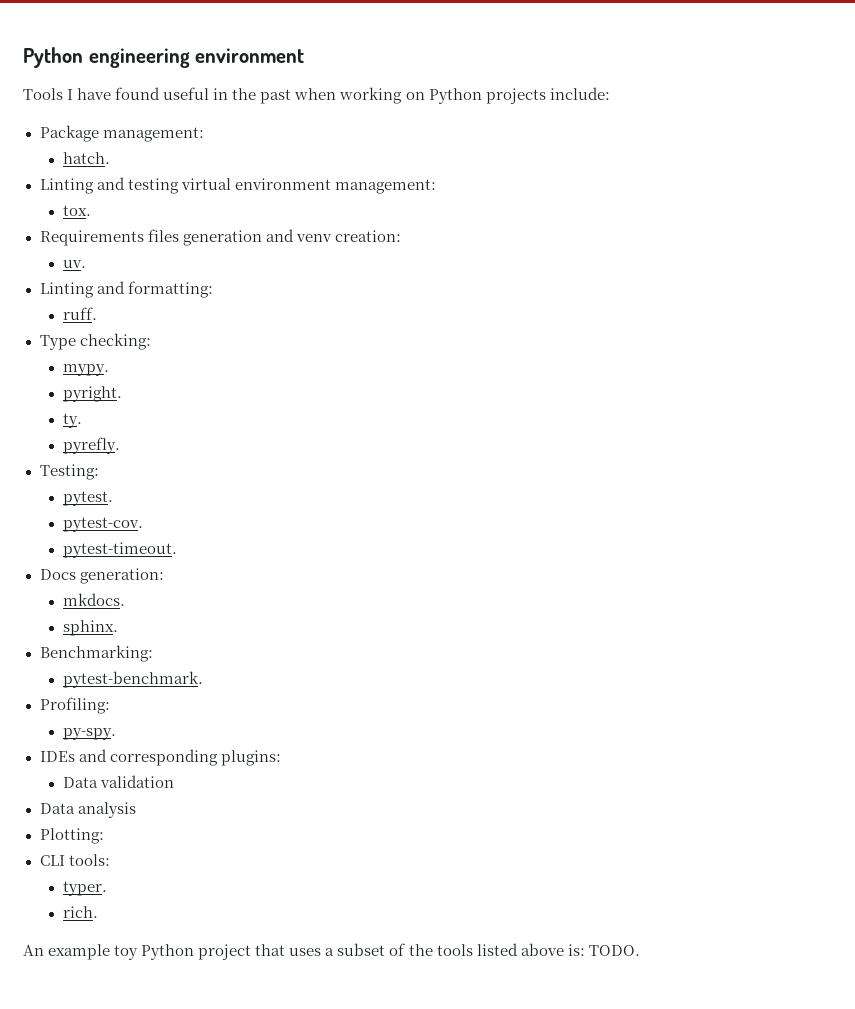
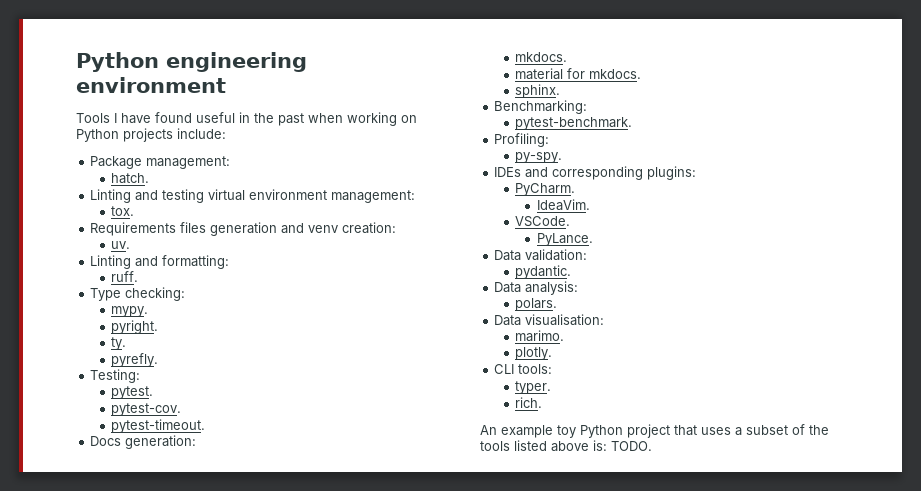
(125, 599) none -> [515,68,642,80] // material for mkdocs.
[62,775,174,788] [39,802,136,818] [39,828,104,844] Data validation // Data analysis // Plotting: -> [515,183,576,196] [536,199,590,211] [515,216,571,227] [536,233,593,246] [494,249,588,261] [515,265,572,279] [494,281,579,295] [515,298,558,311] [494,314,605,326] [515,330,565,342] [515,347,553,360] PyCharm. // IdeaVim. // VSCode. // PyLance. // Data validation: // pydantic. // Data analysis: // polars. // Data visualisation: // marimo. // plotly.

